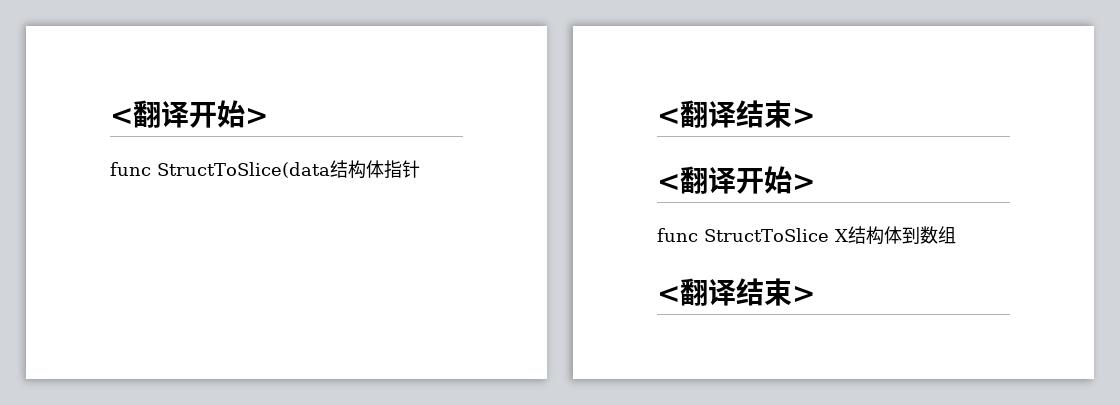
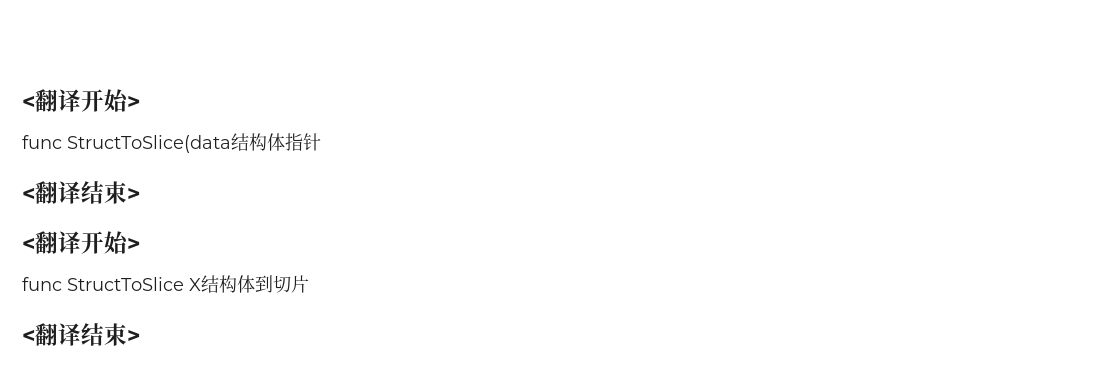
[919,226,956,244] 数组 -> [273,275,309,293] 切片

